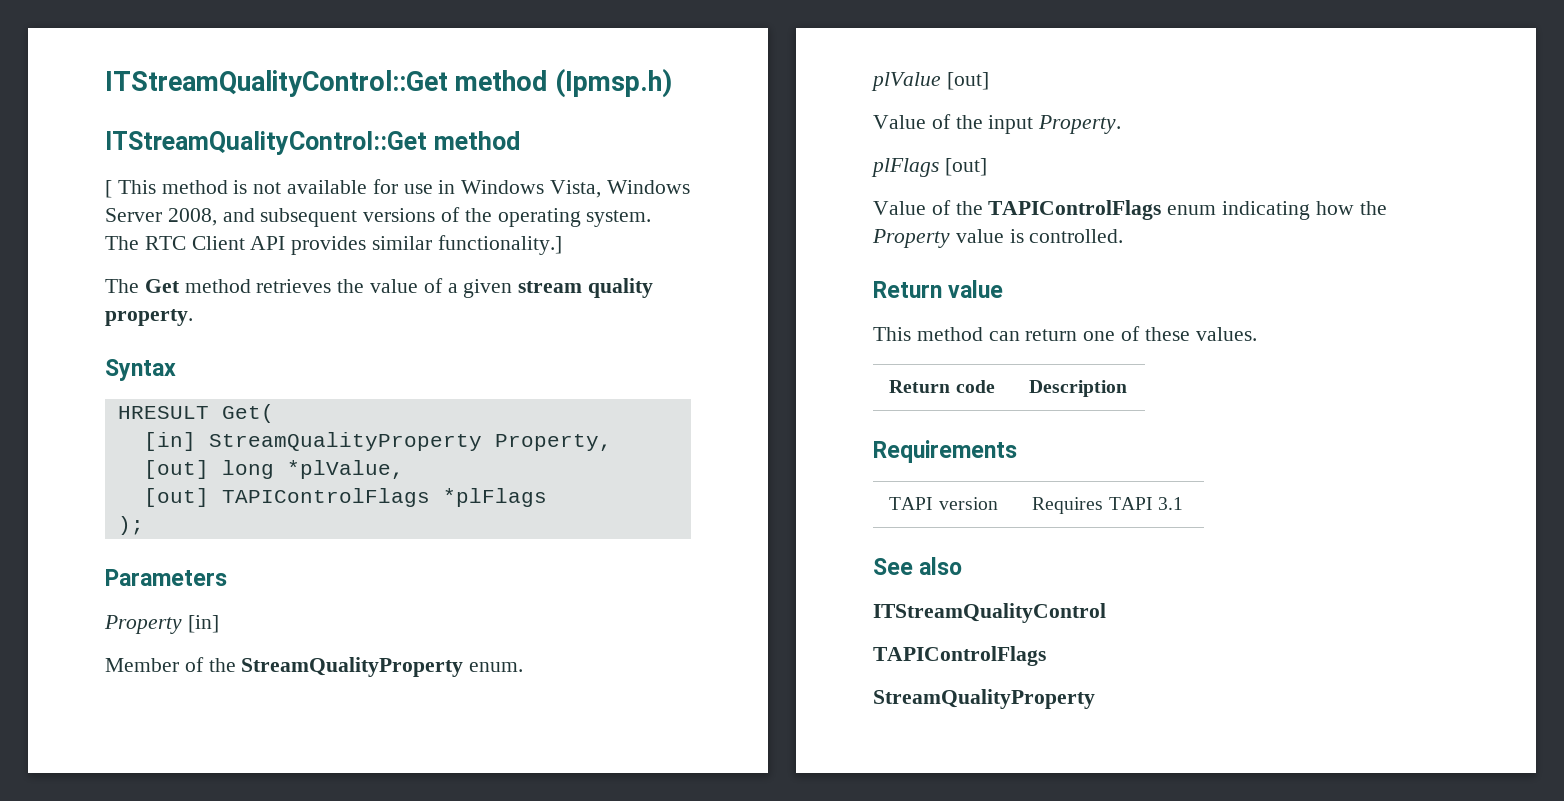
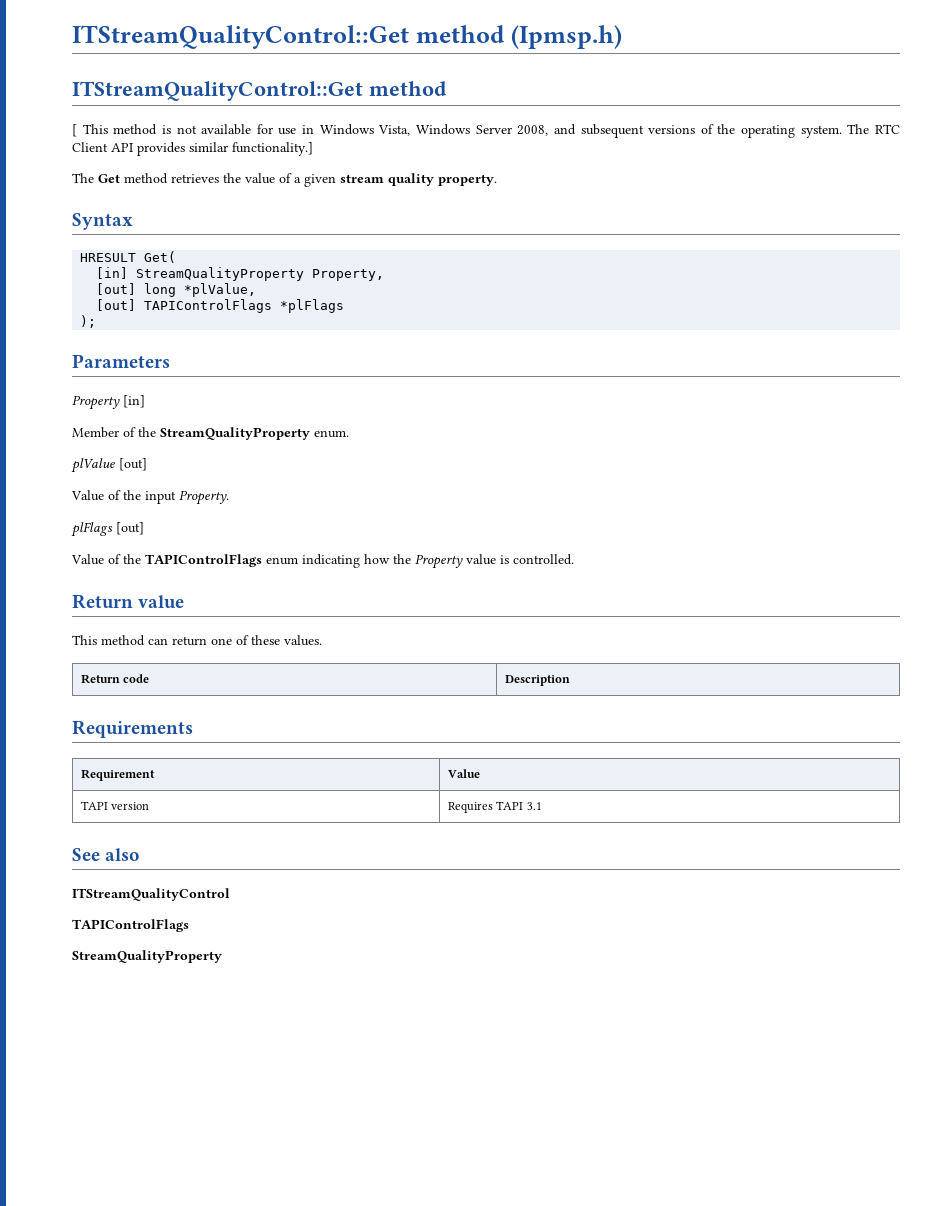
(1017, 451) none -> [80,769,155,781] [447,769,480,778] // Requirement | Value

